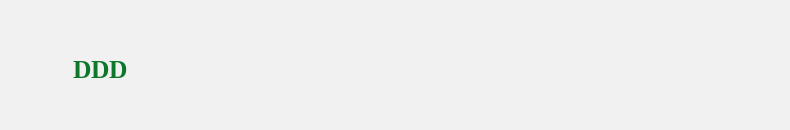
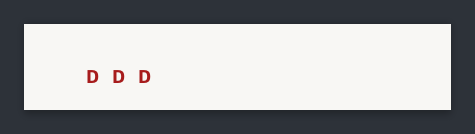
[73,61,127,78] DDD -> [86,70,151,83] D D D

